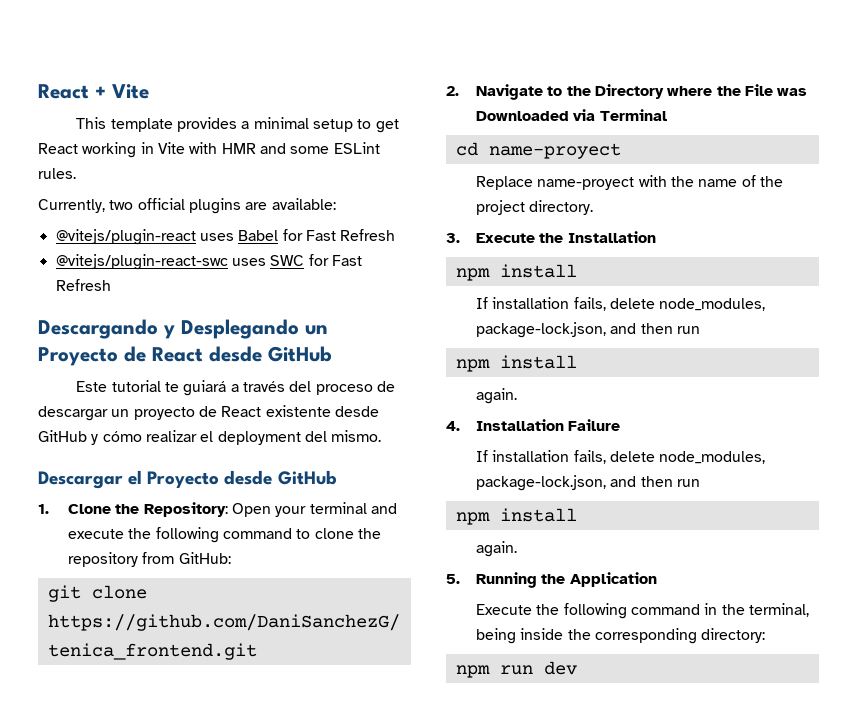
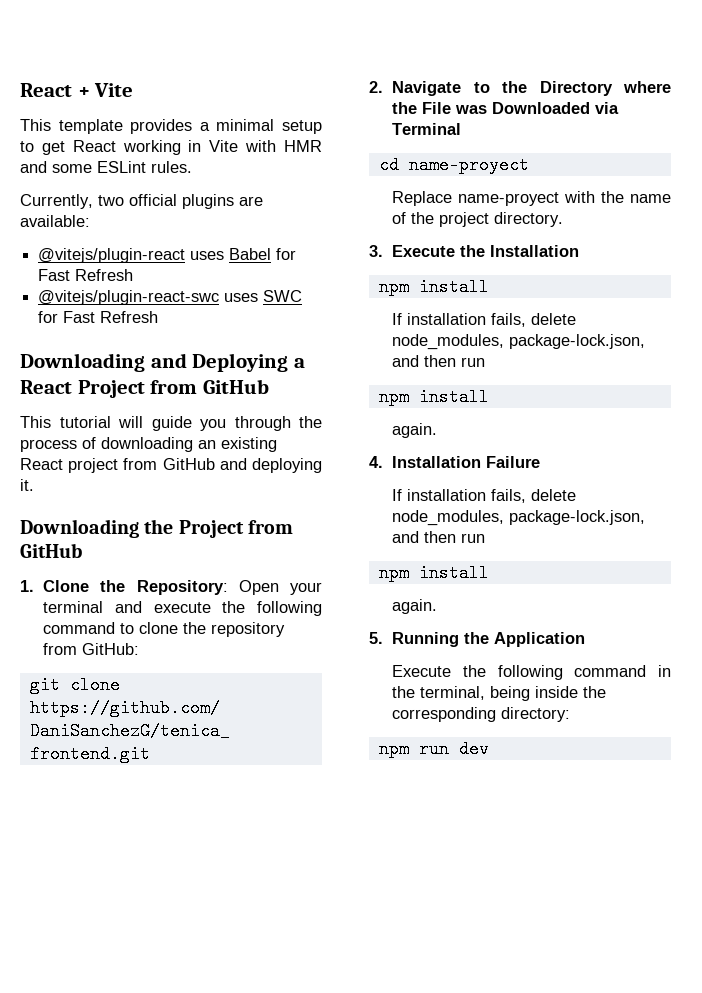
[38,319,328,339] [38,346,332,366] [76,380,395,396] [38,405,379,421] [38,430,382,445] [38,470,273,489] Descargando y Desplegando un Proyecto de React desde GitHub // Este tutorial te guiará a través del proceso de descargar un proyecto de React existente desde GitHub y cómo realizar el deployment del mismo. // Descargar el Proyecto desde -> [20,353,306,372] [20,379,270,398] [20,416,322,431] [20,437,277,452] [20,458,322,473] [20,479,34,491] [20,519,293,538] Downloading and Deploying a React Project from GitHub // This tutorial will guide you through the process of downloading an existing React project from GitHub and deploying it. // Downloading the Project from

